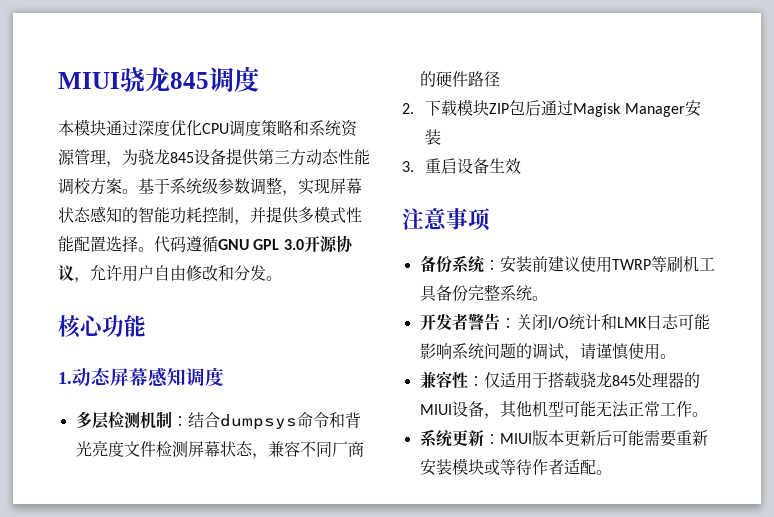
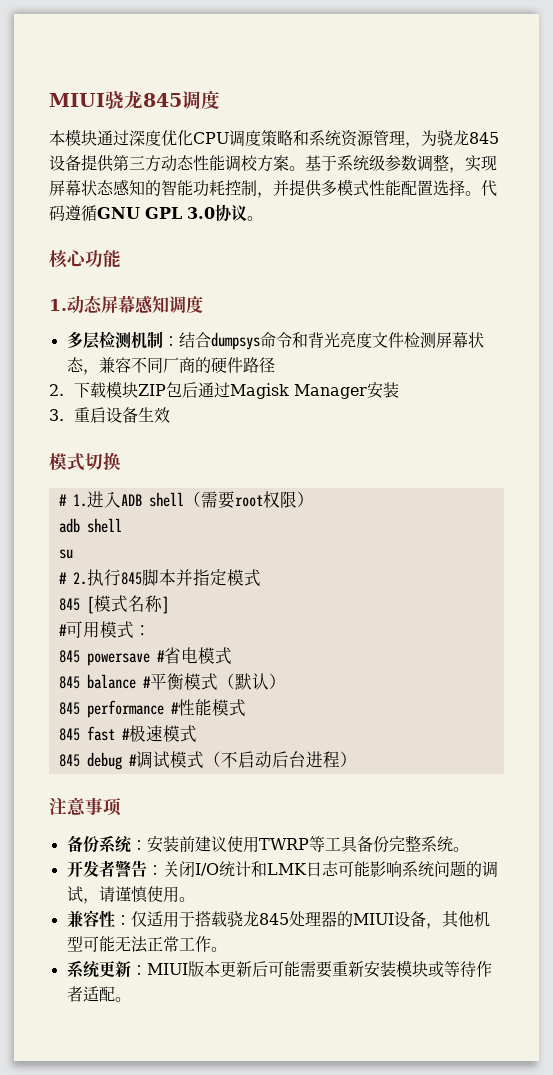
[303,235,354,252] [58,265,266,283] 开源协议，允许用户自由修改和分发 -> [215,204,247,221] 协议
(522, 166) none -> [49,452,121,471] [58,491,314,509] [58,518,122,533] [58,549,73,559] [58,569,261,587] [58,595,169,614] [58,621,151,639] [58,647,232,666] [58,673,286,691] [58,699,246,718] [58,725,197,743] [58,751,357,770] // 模式切换 // # 1.进入ADB shell（需要root权限） // adb shell // su // # 2.执行845脚本并指定模式 // 845 [模式名称] // #可用模式： // 845 powersave #省电模式 // 845 balance #平衡模式（默认） // 845 performance #性能模式 // 845 fast #极速模式 // 845 debug #调试模式（不启动后台进程）
[666,256,699,272] 刷机 -> (325, 844) none

